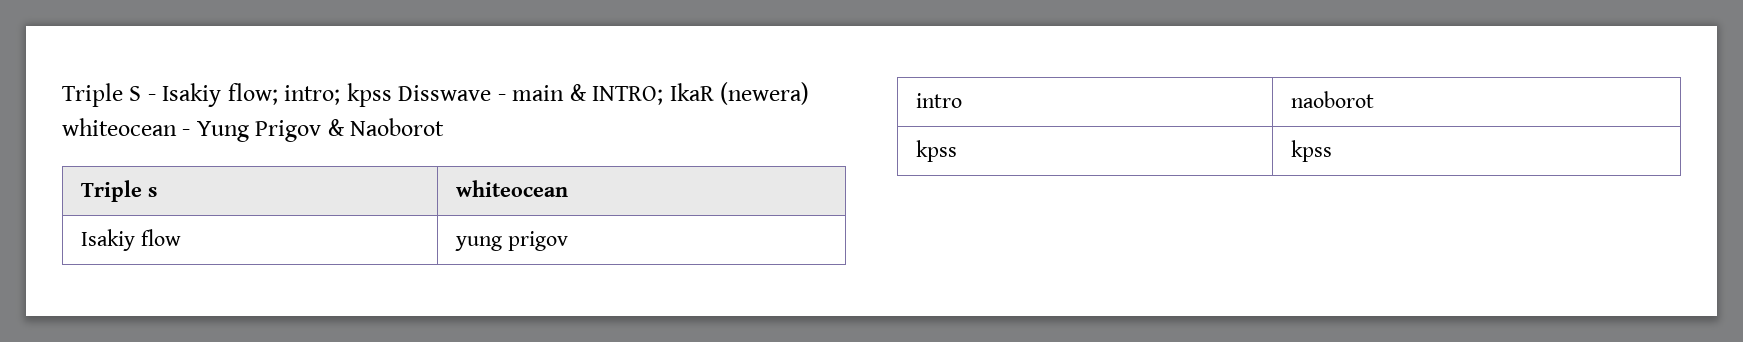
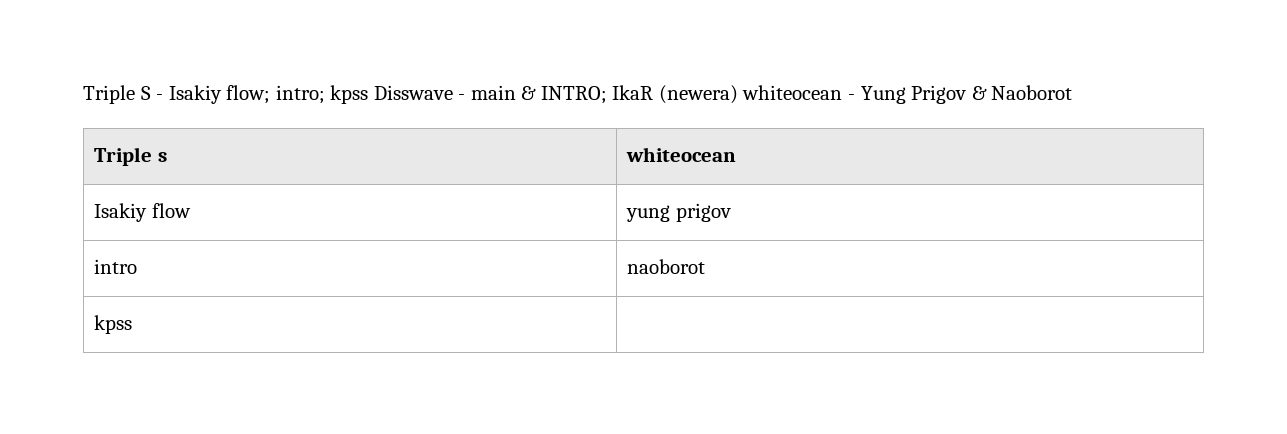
[1290,140,1332,162] kpss -> (133, 324) none

